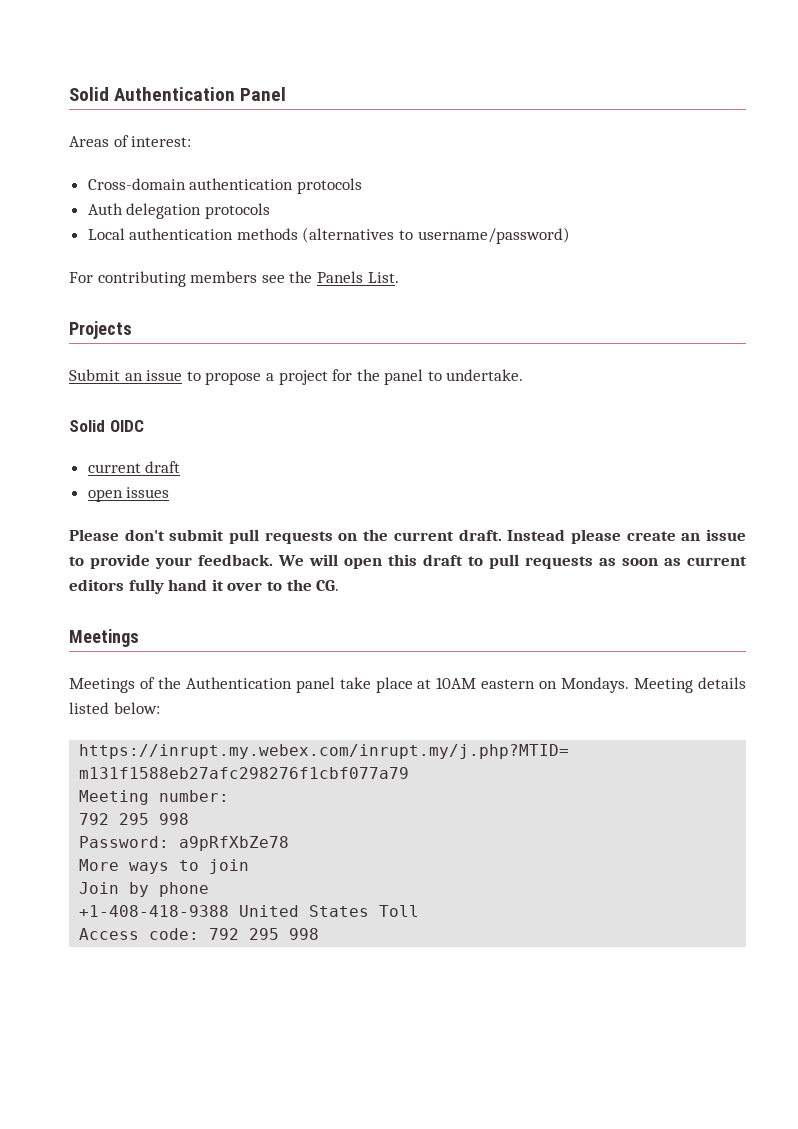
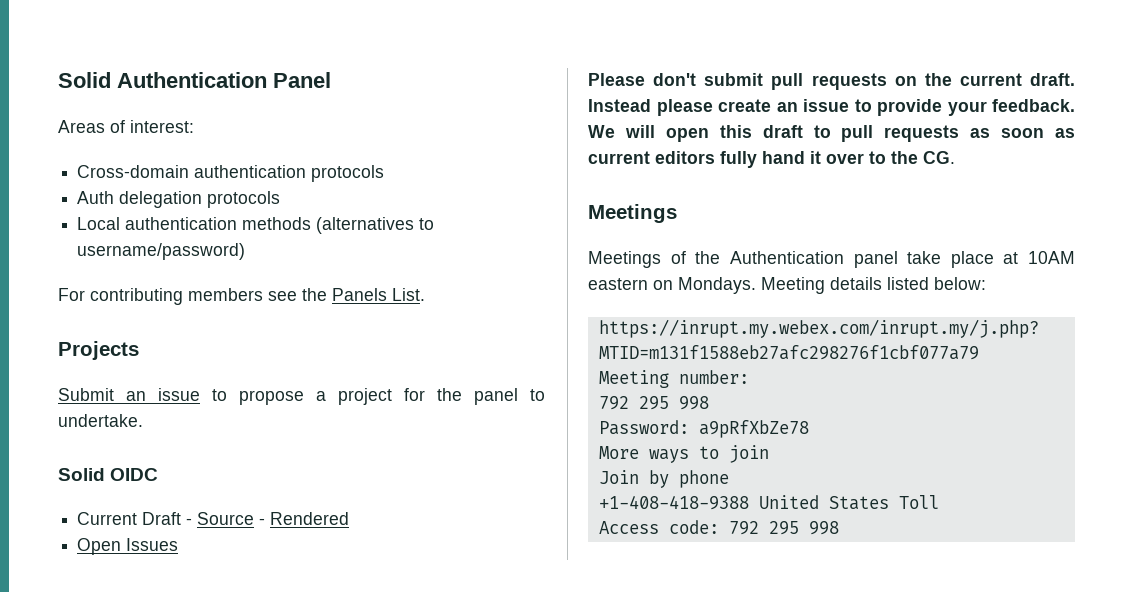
[87,461,181,473] [87,487,170,502] current draft // open issues -> [77,512,350,525] [77,538,179,555] Current Draft - Source - Rendered // Open Issues

